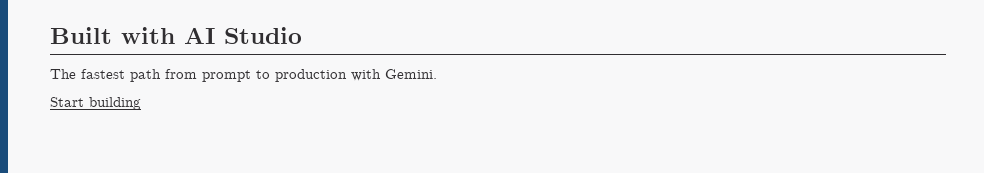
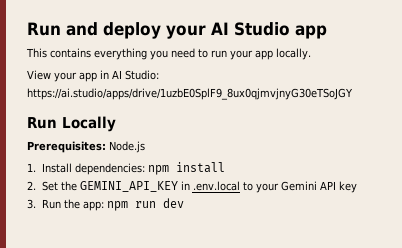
[50,27,302,44] [50,69,437,82] [50,97,141,110] Built with AI Studio // The fastest path from prompt to production with Gemini. // Start building -> [27,22,327,39] [26,48,311,60] [27,70,159,82] [27,88,353,100] [27,116,116,132] [27,141,145,153] [27,162,225,175] [27,181,357,193] [27,198,184,211] Run and deploy your AI Studio app // This contains everything you need to run your app locally. // View your app in AI Studio: https://ai.studio/apps/drive/1uzbE0SplF9_8ux0qjmvjnyG30eTSoJGY // Run Locally // Prerequisites: Node.js // 1. Install dependencies: npm install // 2. Set the GEMINI_API_KEY in .env.local to your Gemini API key // 3. Run the app: npm run dev

